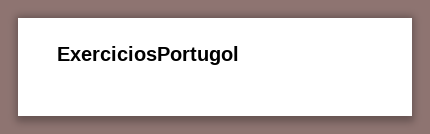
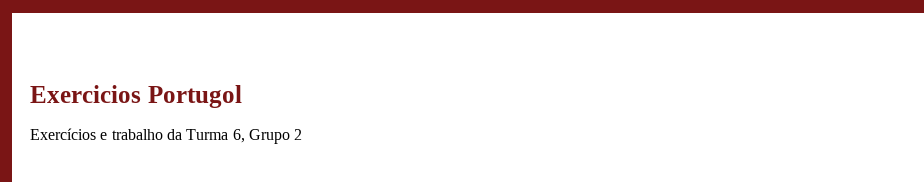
[57,46,239,65] ExerciciosPortugol -> [30,85,242,108] [30,128,303,144] Exercicios Portugol // Exercícios e trabalho da Turma 6, Grupo 2

